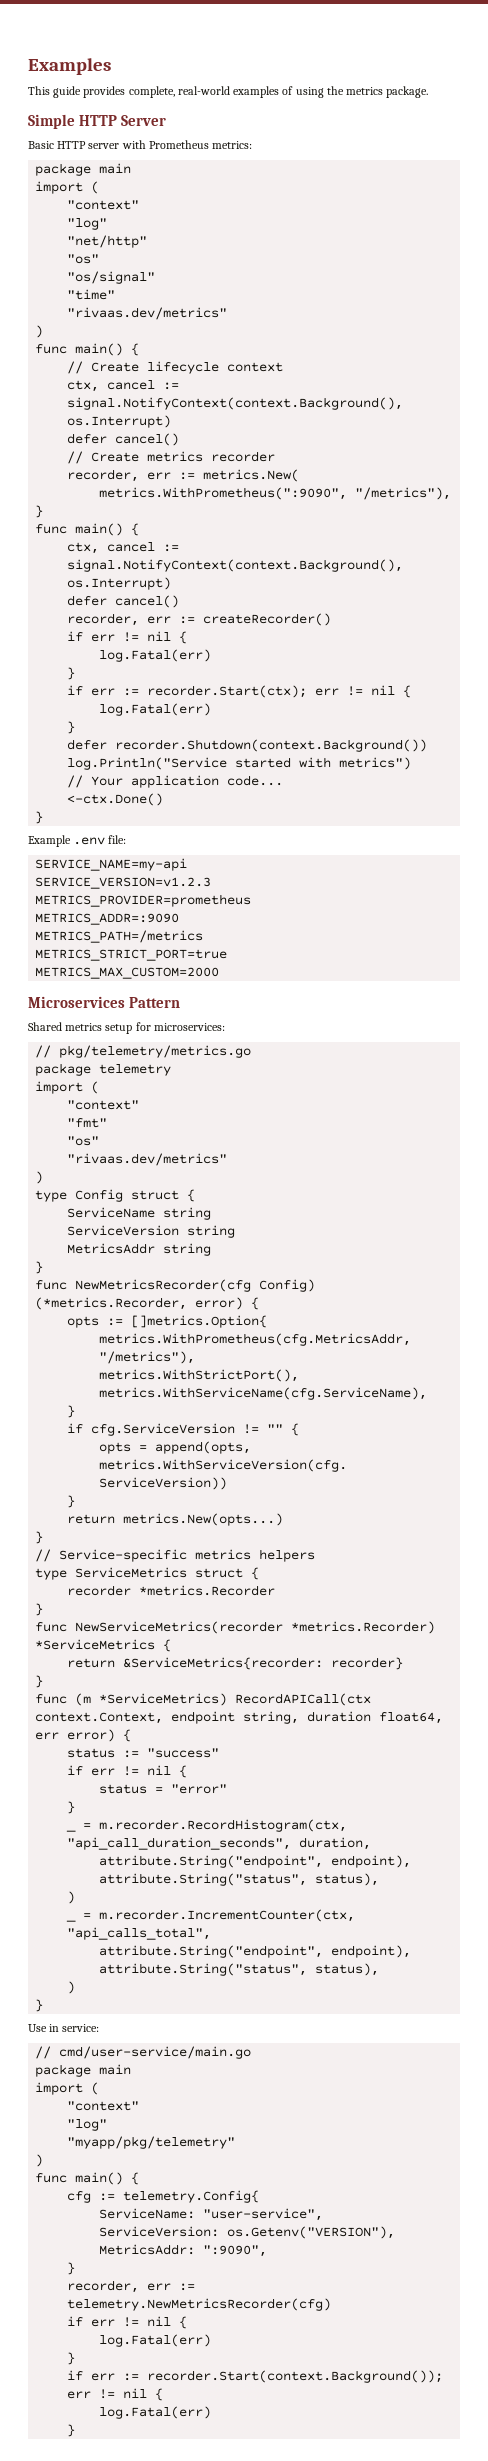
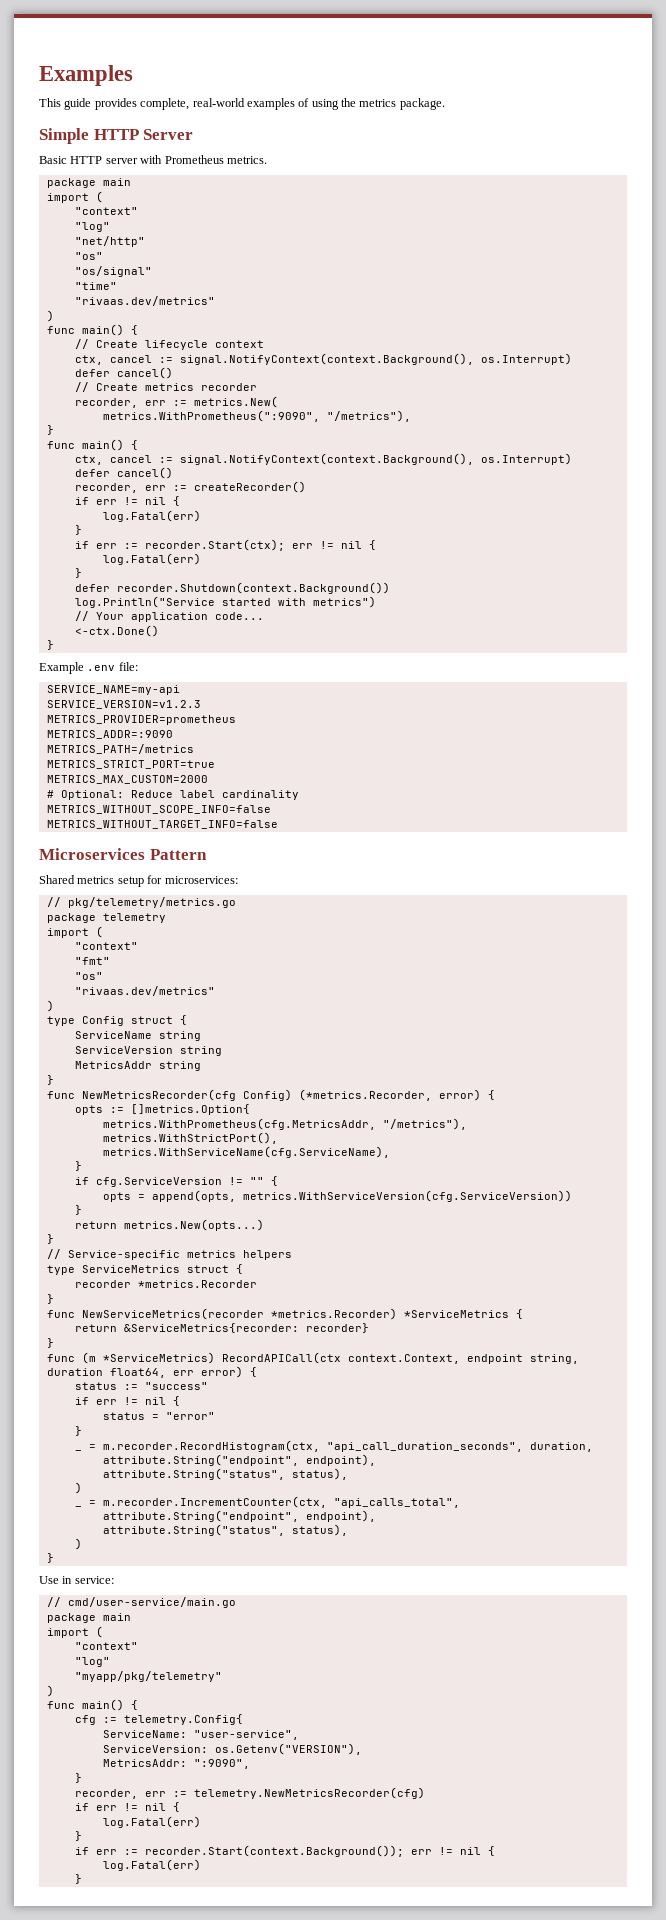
[212,141,253,149] metrics: -> [226,156,267,164] metrics.
(220, 973) none -> [46,790,299,800] [46,805,271,814] [46,820,278,829] // # Optional: Reduce label cardinality // METRICS_WITHOUT_SCOPE_INFO=false // METRICS_WITHOUT_TARGET_INFO=false

